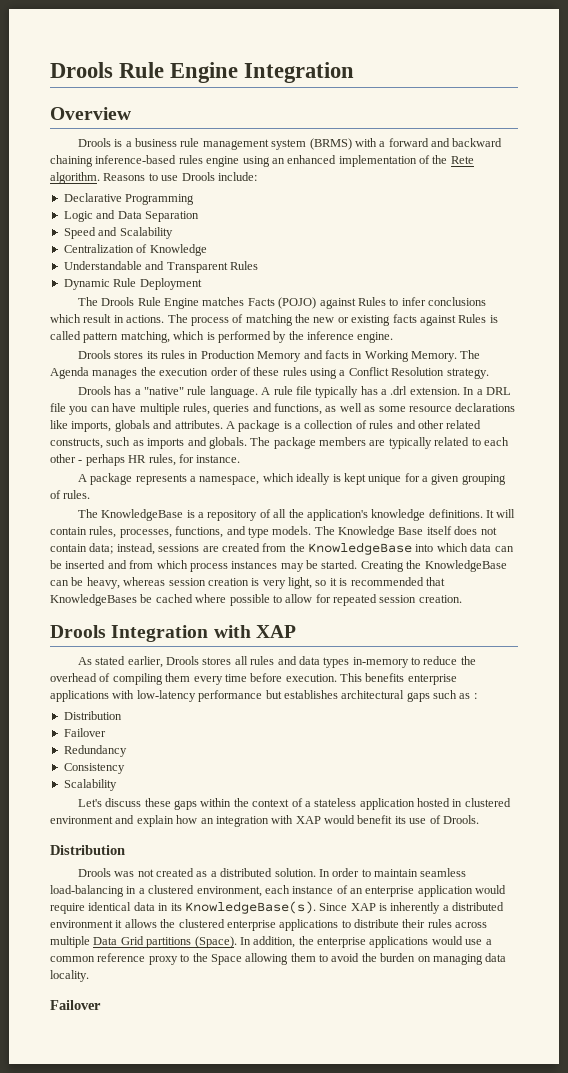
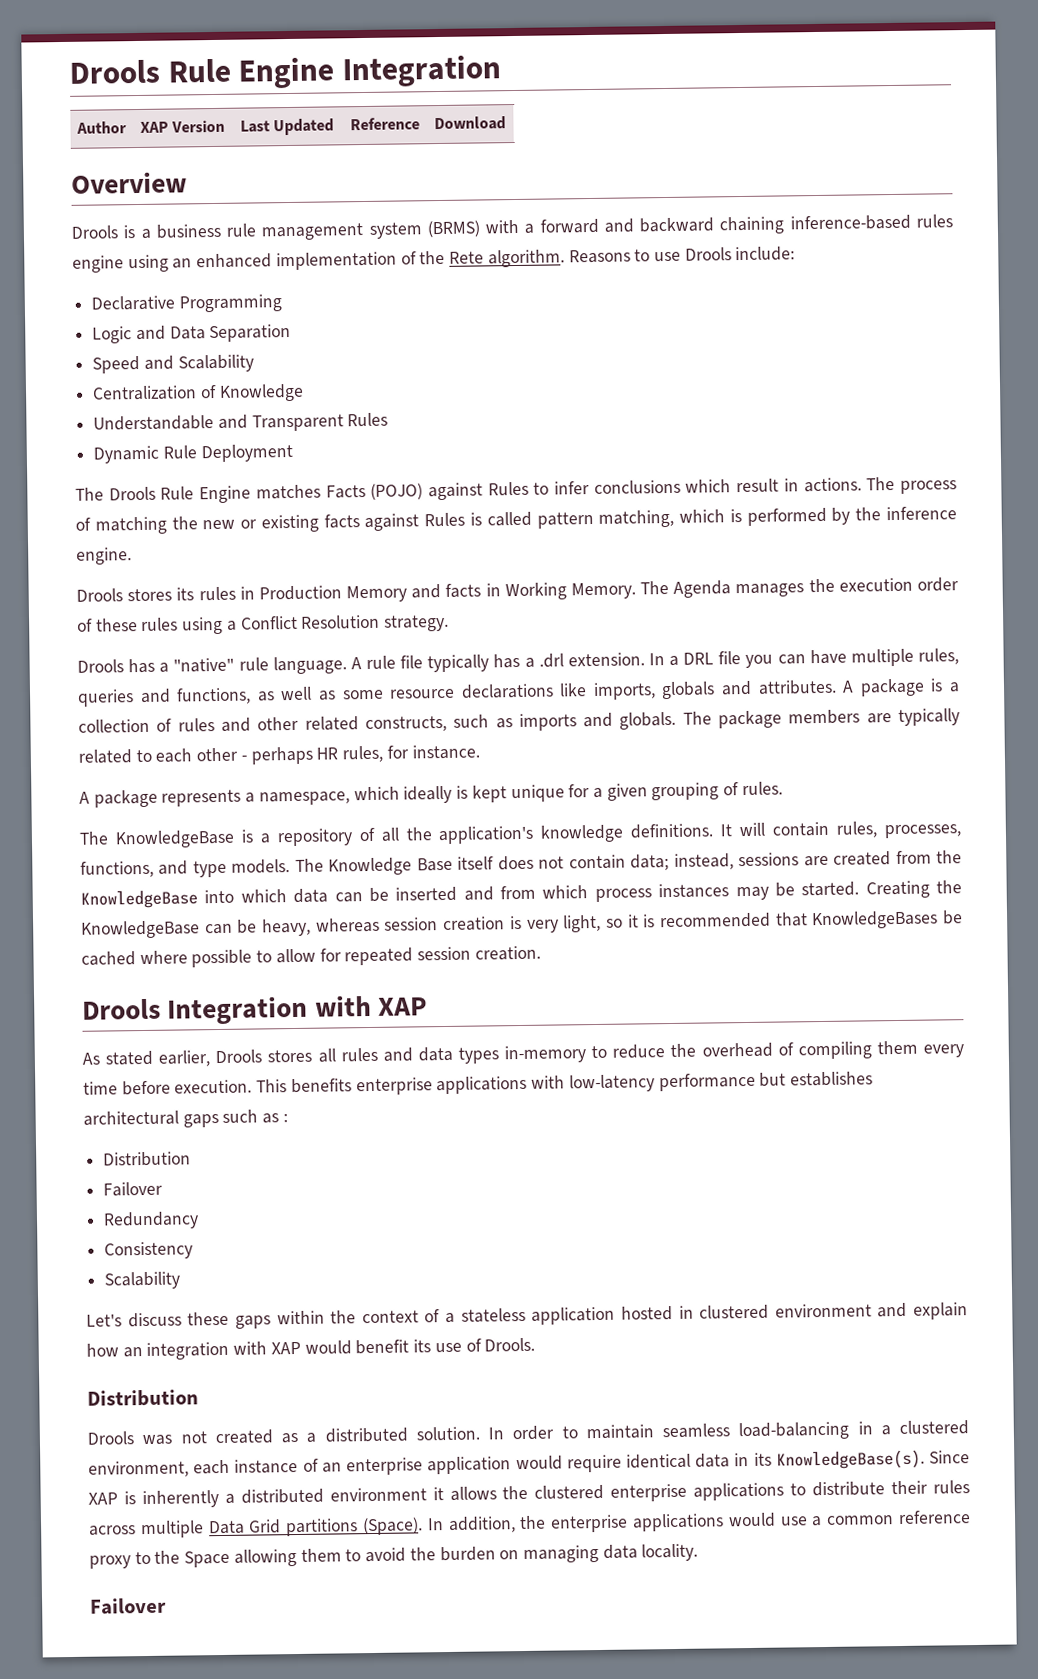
(355, 72) none -> [76,121,128,134] [140,119,226,133] [240,118,335,136] [350,117,421,131] [434,116,507,131] // Author | XAP Version | Last Updated | Reference | Download

